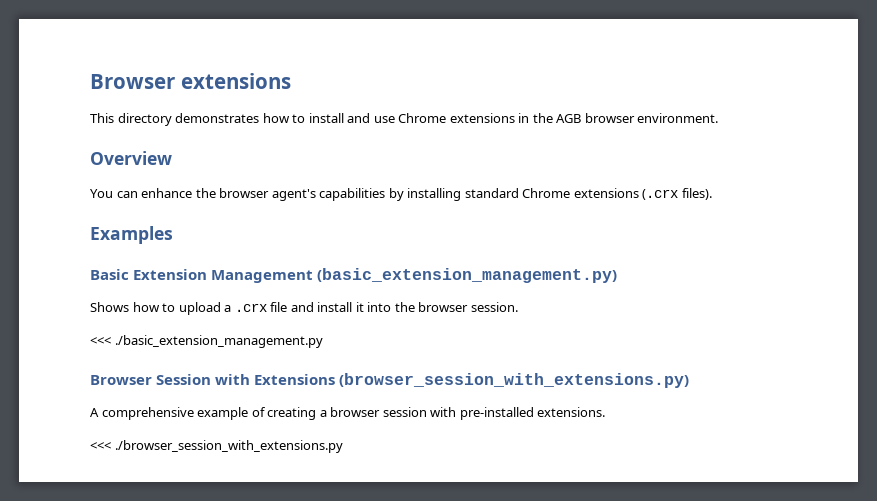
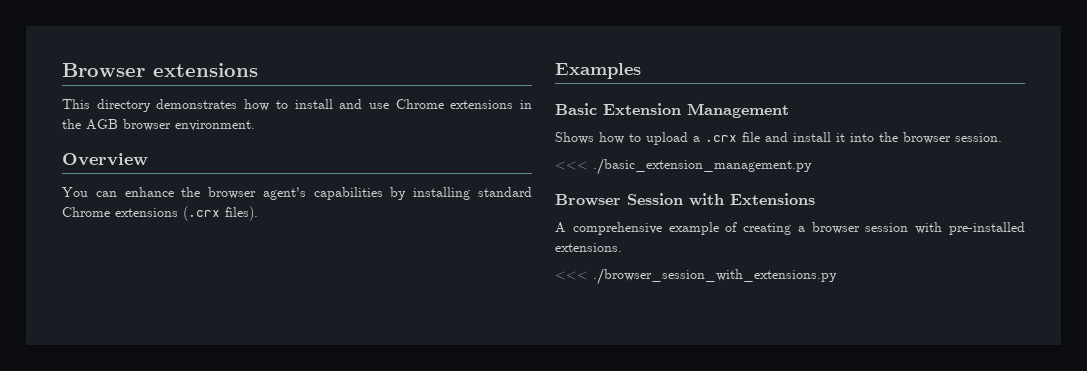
[317,268,618,283] (basic_extension_management.py) -> (789, 110) none
[339,373,690,388] (browser_session_with_extensions.py) -> (815, 199) none

